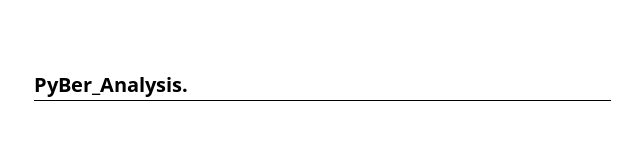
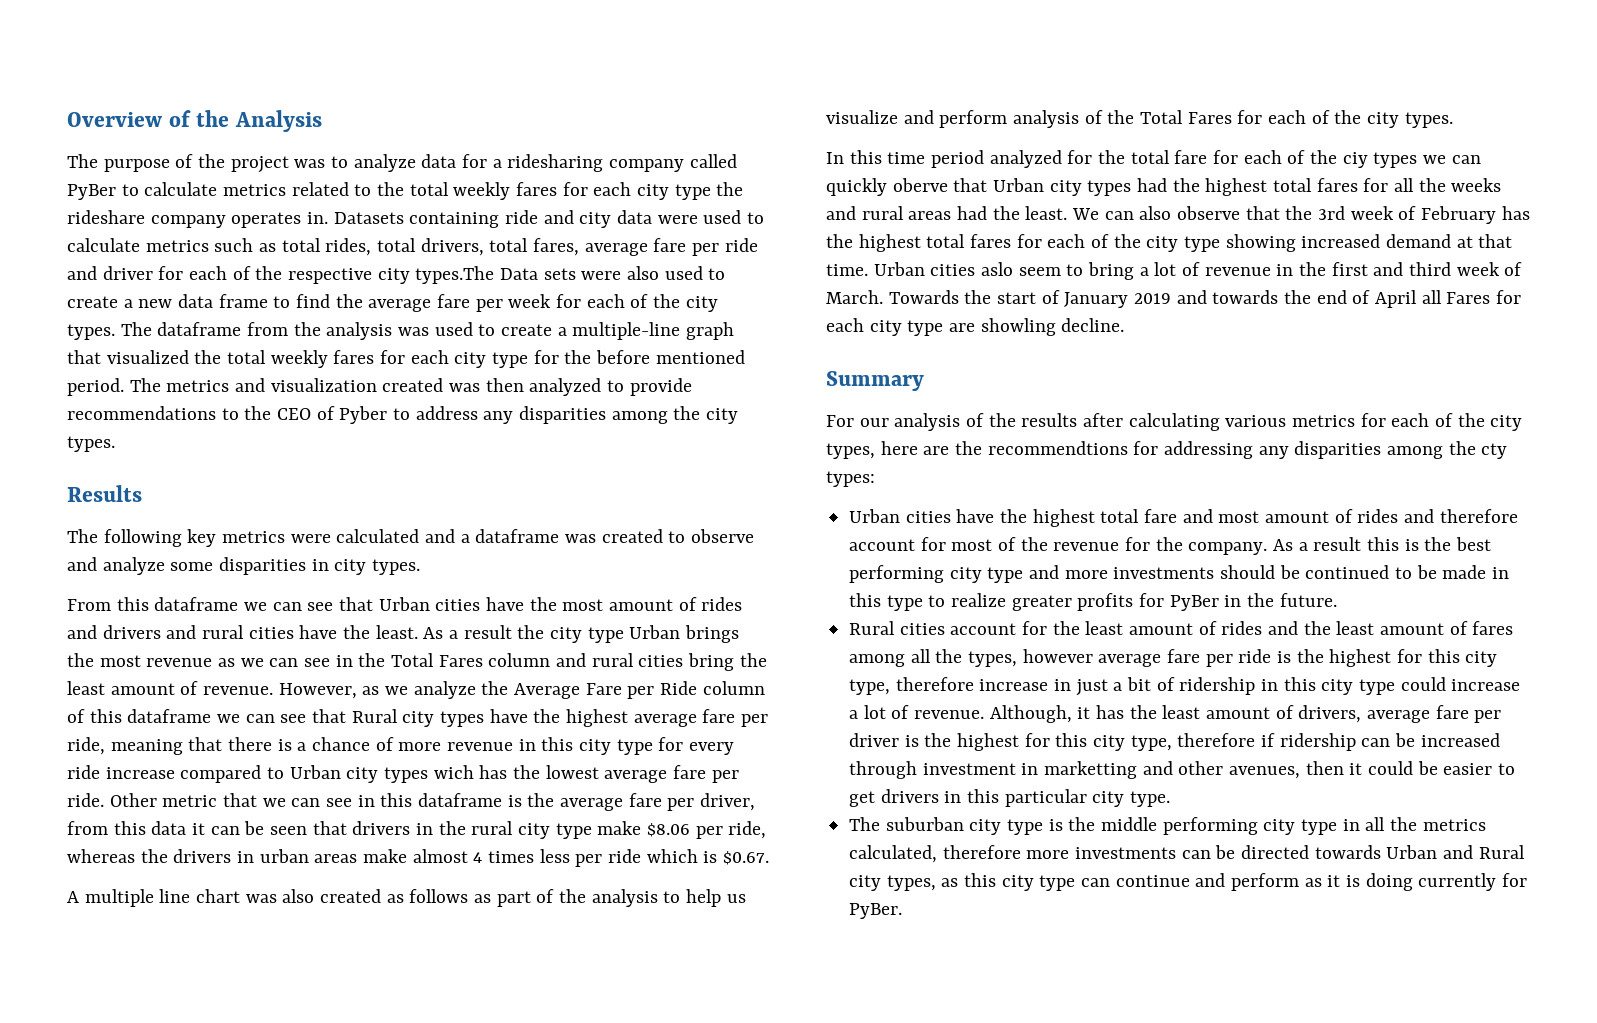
[34,77,188,97] PyBer_Analysis. -> [67,110,322,132] [67,154,737,173] [67,182,744,200] [67,210,765,228] [67,238,758,256] [67,266,726,284] [67,294,718,312] [67,322,735,340] [67,350,745,368] [67,378,692,396] [67,406,739,424] [67,436,115,452] [67,485,142,502] [67,529,755,547] [67,557,421,575] [67,597,743,611] [67,625,740,643] [67,653,767,671] [67,681,765,699] [67,709,769,727] [67,737,735,755] [67,765,739,783] [67,793,756,811] [67,821,767,839] [67,849,770,867] [67,889,746,907] [826,110,1453,128] [826,150,1481,168] [826,178,1502,196] [826,206,1530,224] [826,234,1513,252] [826,262,1523,280] [826,290,1522,308] [826,318,1125,336] [826,371,924,391] [826,413,1523,431] [826,441,1508,459] [826,471,875,487] [849,509,1518,527] [849,537,1492,555] [849,565,1510,583] [849,593,1337,611] [849,621,1514,635] [849,649,1498,667] [849,677,1521,696] [849,705,1502,723] [849,733,1500,751] [849,761,1516,779] [849,789,1171,807] [849,817,1486,835] [849,845,1525,863] [849,873,1528,891] [849,903,903,919] Overview of the Analysis // The purpose of the project was to analyze data for a ridesharing company called PyBer to calculate metrics related to the total weekly fares for each city type the rideshare company operates in. Datasets containing ride and city data were used to calculate metrics such as total rides, total drivers, total fares, average fare per ride and driver for each of the respective city types.The Data sets were also used to create a new data frame to find the average fare per week for each of the city types. The dataframe from the analysis was used to create a multiple-line graph that visualized the total weekly fares for each city type for the before mentioned period. The metrics and visualization created was then analyzed to provide recommendations to the CEO of Pyber to address any disparities among the city types. // Results // The following key metrics were calculated and a dataframe was created to observe and analyze some disparities in city types. // From this dataframe we can see that Urban cities have the most amount of rides and drivers and rural cities have the least. As a result the city type Urban brings the most revenue as we can see in the Total Fares column and rural cities bring the least amount of revenue. However, as we analyze the Average Fare per Ride column of this dataframe we can see that Rural city types have the highest average fare per ride, meaning that there is a chance of more revenue in this city type for every ride increase compared to Urban city types wich has the lowest average fare per ride. Other metric that we can see in this dataframe is the average fare per driver, from this data it can be seen that drivers in the rural city type make $8.06 per ride, whereas the drivers in urban areas make almost 4 times less per ride which is $0.67. // A multiple line chart was also created as follows as part of the analysis to help us visualize and perform analysis of the Total Fares for each of the city types. // In this time period analyzed for the total fare for each of the ciy types we can quickly oberve that Urban city types had the highest total fares for all the weeks and rural areas had the least. We can also observe that the 3rd week of February has the highest total fares for each of the city type showing increased demand at that time. Urban cities aslo seem to bring a lot of revenue in the first and third week of March. Towards the start of January 2019 and towards the end of April all Fares for each city type are showling decline. // Summary // For our analysis of the results after calculating various metrics for each of the city types, here are the recommendtions for addressing any disparities among the cty types: // Urban cities have the highest total fare and most amount of rides and therefore account for most of the revenue for the company. As a result this is the best performing city type and more investments should be continued to be made in this type to realize greater profits for PyBer in the future. // Rural cities account for the least amount of rides and the least amount of fares among all the types, however average fare per ride is the highest for this city type, therefore increase in just a bit of ridership in this city type could increase a lot of revenue. Although, it has the least amount of drivers, average fare per driver is the highest for this city type, therefore if ridership can be increased through investment in marketting and other avenues, then it could be easier to get drivers in this particular city type. // The suburban city type is the middle performing city type in all the metrics calculated, therefore more investments can be directed towards Urban and Rural city types, as this city type can continue and perform as it is doing currently for PyBer.

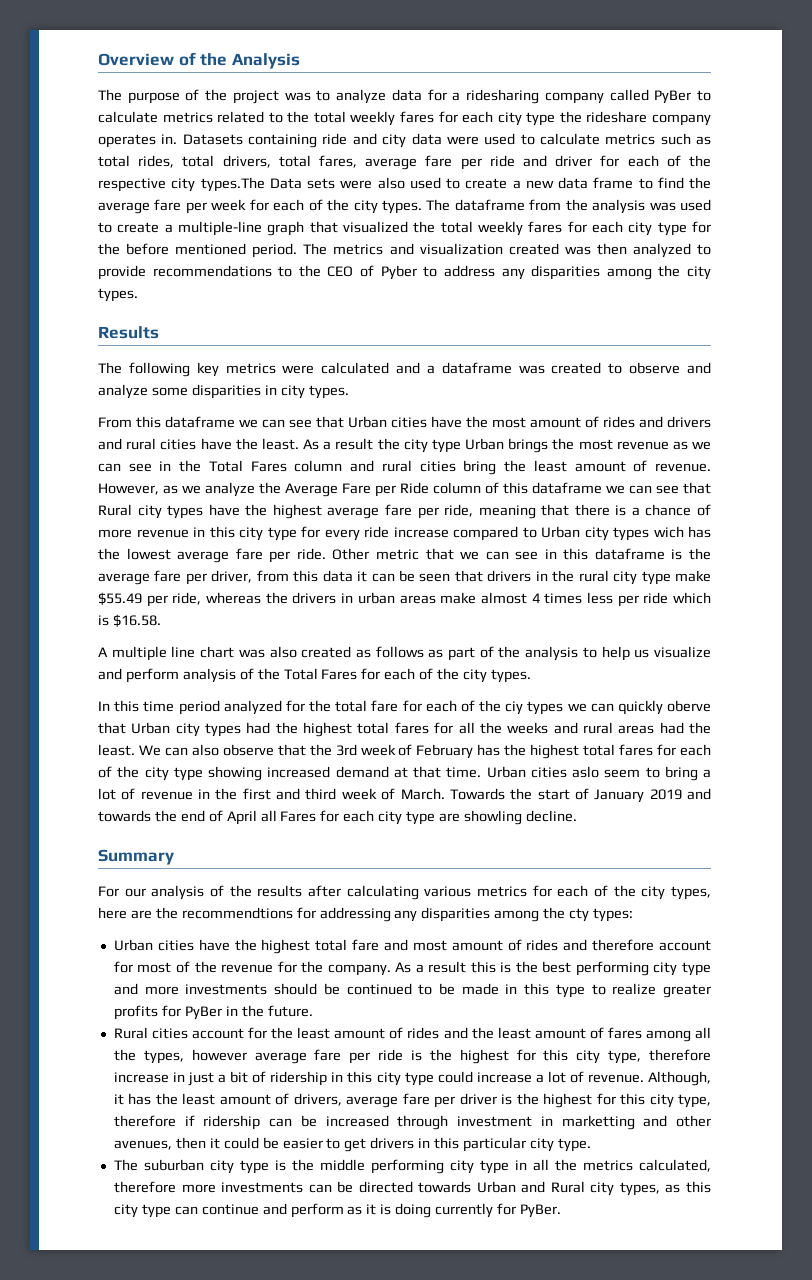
[647,823,691,837] $8.06 -> [98,592,142,606] $55.49
[723,851,770,865] $0.67. -> [112,614,161,628] $16.58.

